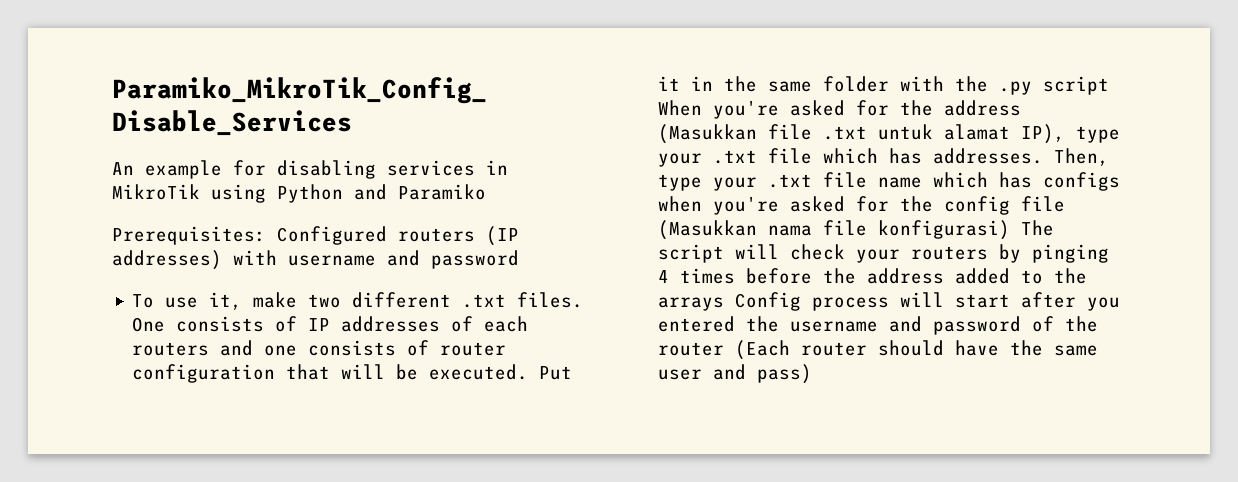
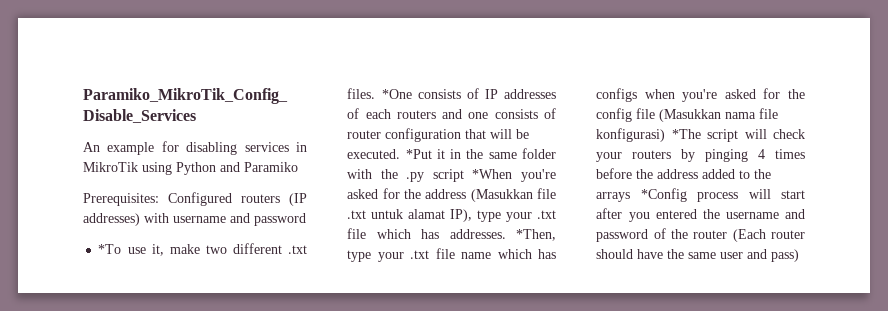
[132,294,155,308] To -> [98,244,122,254] *To
[132,317,166,332] One -> [381,89,412,99] *One
[539,366,573,380] Put -> [405,149,432,159] *Put
[658,100,703,116] When -> [472,169,513,179] *When
[1054,148,1110,166] Then, -> [516,229,556,241] *Then,
[1021,220,1055,236] The -> [671,129,701,139] *The
[735,292,802,311] Config -> [640,188,687,202] *Config

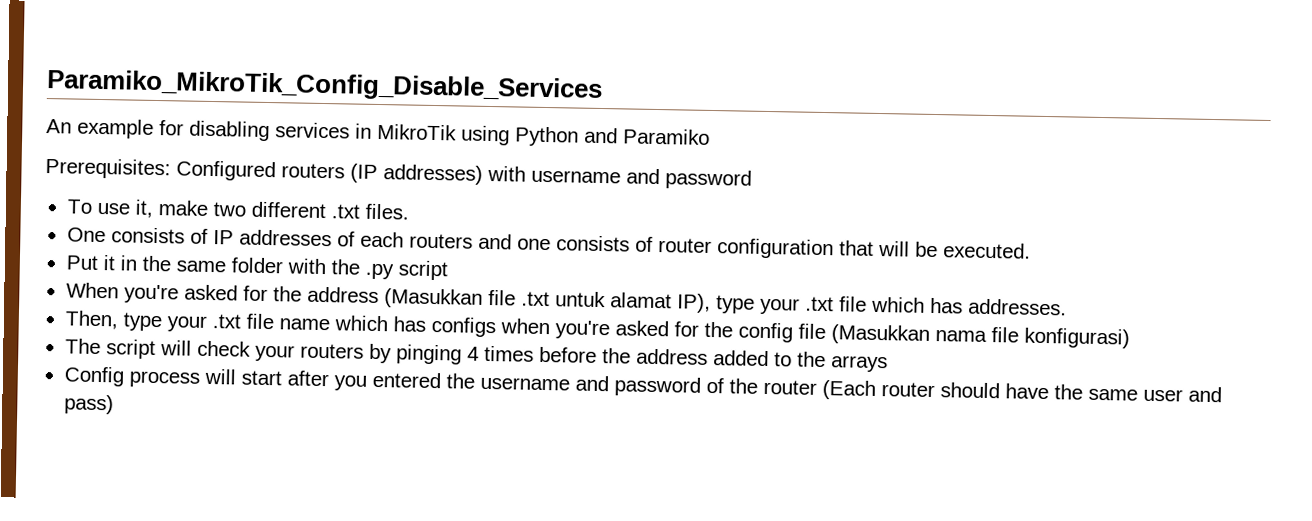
[98,244,122,254] *To -> [66,199,92,214] To
[381,89,412,99] *One -> [66,227,106,243] // One
[405,149,432,159] *Put -> [65,255,98,270] // Put
[472,169,513,179] *When -> [65,282,119,299] // When
[516,229,556,241] *Then, -> [64,310,118,330] // Then,
[671,129,701,139] *The -> [64,338,101,355] // The
[640,188,687,202] *Config -> [63,366,124,387] // Config

